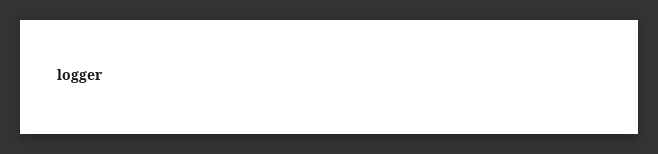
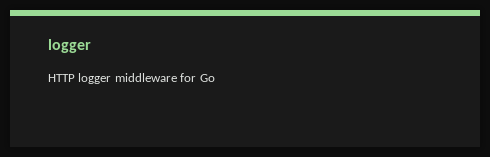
[57,69,103,83] logger -> [48,39,91,53] [48,73,215,84] logger // HTTP logger middleware for Go

